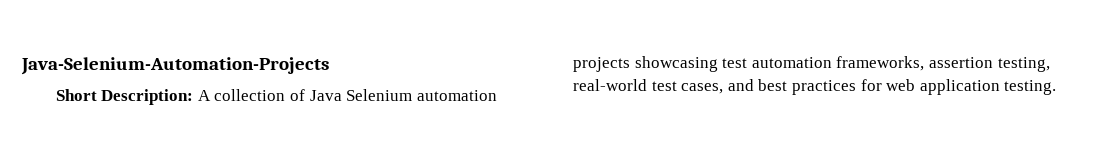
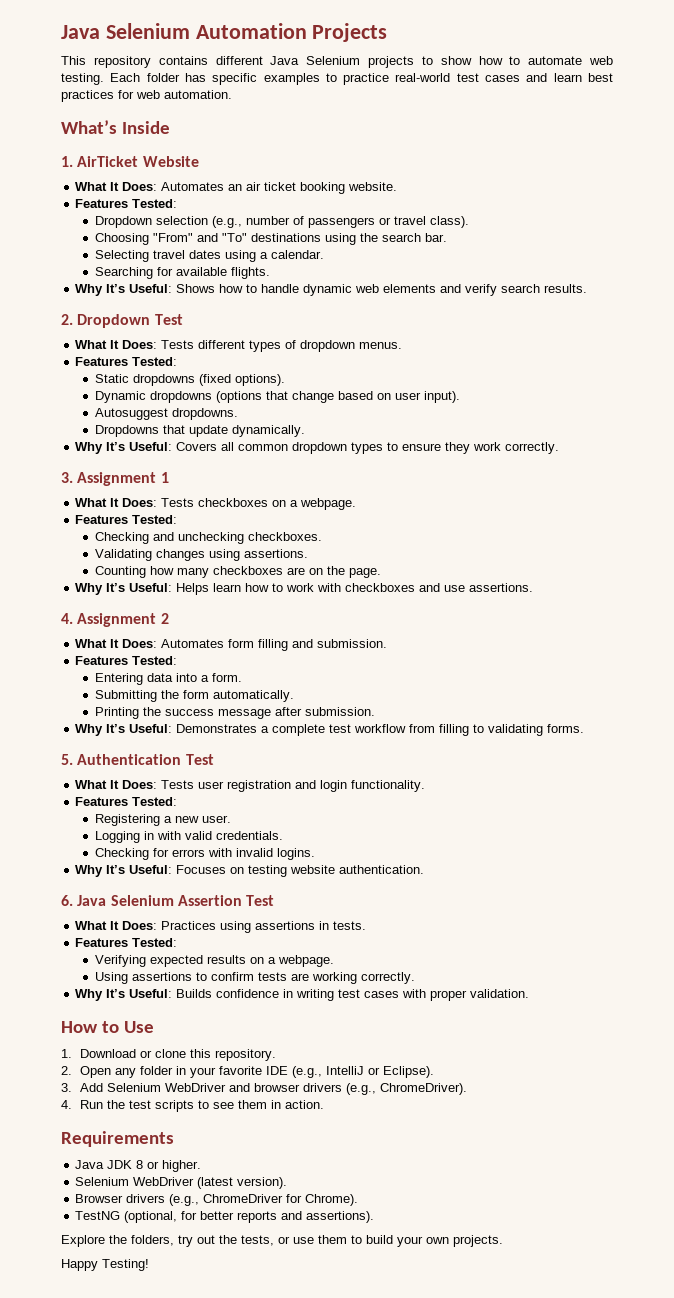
[21,57,329,75] [55,89,497,105] [573,56,1050,72] [573,79,1057,95] Java-Selenium-Automation-Projects // Short Description: A collection of Java Selenium automation projects showcasing test automation frameworks, assertion testing, real-world test cases, and best practices for web application testing. -> [61,23,388,42] [61,56,613,68] [61,73,614,85] [61,90,232,102] [61,120,170,134] [61,156,199,167] [75,182,398,194] [75,199,178,208] [94,216,469,228] [94,233,447,245] [94,250,324,262] [94,267,270,279] [75,284,588,296] [61,314,183,328] [75,340,403,352] [75,357,178,366] [94,374,285,386] [94,391,460,403] [94,408,238,420] [94,425,305,437] [75,442,560,454] [61,472,169,486] [75,498,357,510] [75,515,178,524] [94,532,322,544] [94,549,308,561] [94,566,381,578] [75,583,534,595] [61,613,169,627] [75,639,388,651] [75,656,178,665] [94,673,242,685] [94,690,294,702] [94,707,375,719] [75,724,585,736] [61,754,214,765] [75,780,426,792] [75,797,178,806] [94,814,231,826] [94,831,283,843] [94,848,315,860] [75,865,425,877] [61,895,275,906] [75,921,367,933] [75,938,178,947] [94,955,334,967] [94,972,415,984] [75,989,530,1001] [61,1021,154,1033] [61,1049,277,1061] [61,1066,435,1078] [61,1083,468,1095] [61,1100,325,1112] [61,1131,174,1147] [75,1160,202,1172] [75,1177,288,1189] [75,1194,359,1206] [75,1211,375,1223] [61,1235,503,1247] [61,1259,149,1271] Java Selenium Automation Projects // This repository contains different Java Selenium projects to show how to automate web testing. Each folder has specific examples to practice real-world test cases and learn best practices for web automation. // What’s Inside // 1. AirTicket Website // What It Does: Automates an air ticket booking website. // Features Tested: // Dropdown selection (e.g., number of passengers or travel class). // Choosing "From" and "To" destinations using the search bar. // Selecting travel dates using a calendar. // Searching for available flights. // Why It’s Useful: Shows how to handle dynamic web elements and verify search results. // 2. Dropdown Test // What It Does: Tests different types of dropdown menus. // Features Tested: // Static dropdowns (fixed options). // Dynamic dropdowns (options that change based on user input). // Autosuggest dropdowns. // Dropdowns that update dynamically. // Why It’s Useful: Covers all common dropdown types to ensure they work correctly. // 3. Assignment 1 // What It Does: Tests checkboxes on a webpage. // Features Tested: // Checking and unchecking checkboxes. // Validating changes using assertions. // Counting how many checkboxes are on the page. // Why It’s Useful: Helps learn how to work with checkboxes and use assertions. // 4. Assignment 2 // What It Does: Automates form filling and submission. // Features Tested: // Entering data into a form. // Submitting the form automatically. // Printing the success message after submission. // Why It’s Useful: Demonstrates a complete test workflow from filling to validating forms. // 5. Authentication Test // What It Does: Tests user registration and login functionality. // Features Tested: // Registering a new user. // Logging in with valid credentials. // Checking for errors with invalid logins. // Why It’s Useful: Focuses on testing website authentication. // 6. Java Selenium Assertion Test // What It Does: Practices using assertions in tests. // Features Tested: // Verifying expected results on a webpage. // Using assertions to confirm tests are working correctly. // Why It’s Useful: Builds confidence in writing test cases with proper validation. // How to Use // 1. Download or clone this repository. // 2. Open any folder in your favorite IDE (e.g., IntelliJ or Eclipse). // 3. Add Selenium WebDriver and browser drivers (e.g., ChromeDriver). // 4. Run the test scripts to see them in action. // Requirements // Java JDK 8 or higher. // Selenium WebDriver (latest version). // Browser drivers (e.g., ChromeDriver for Chrome). // TestNG (optional, for better reports and assertions). // Explore the folders, try out the tests, or use them to build your own projects. // Happy Testing!

